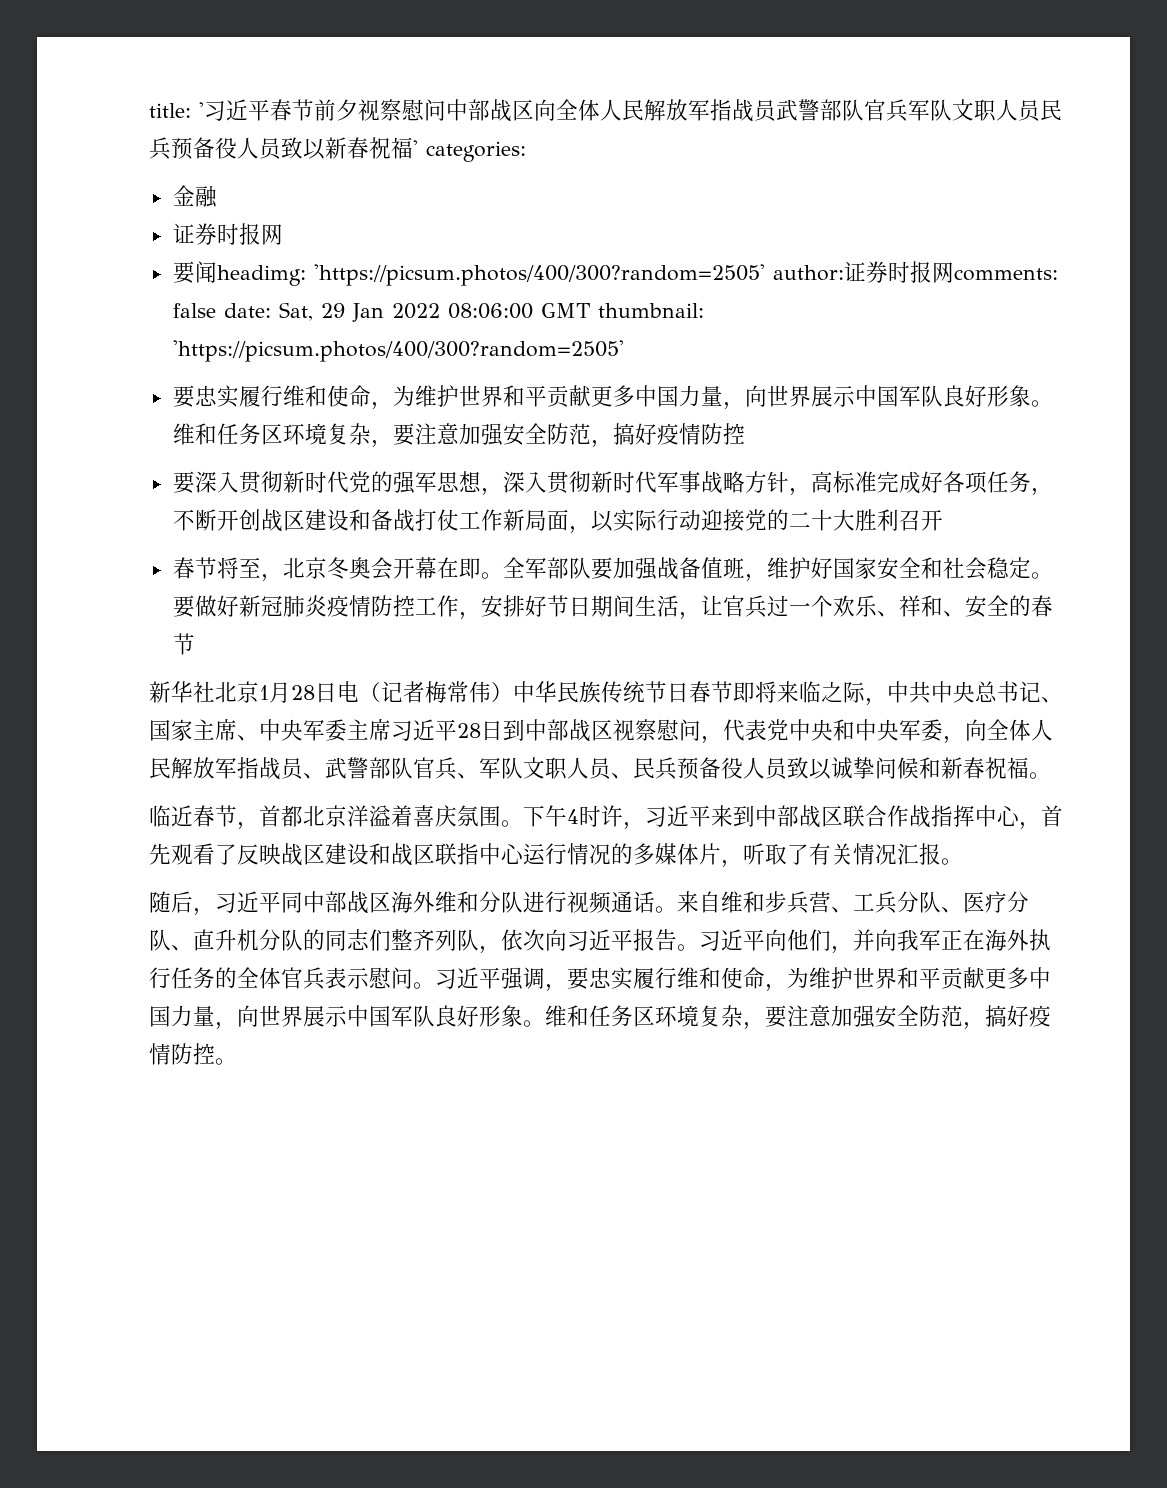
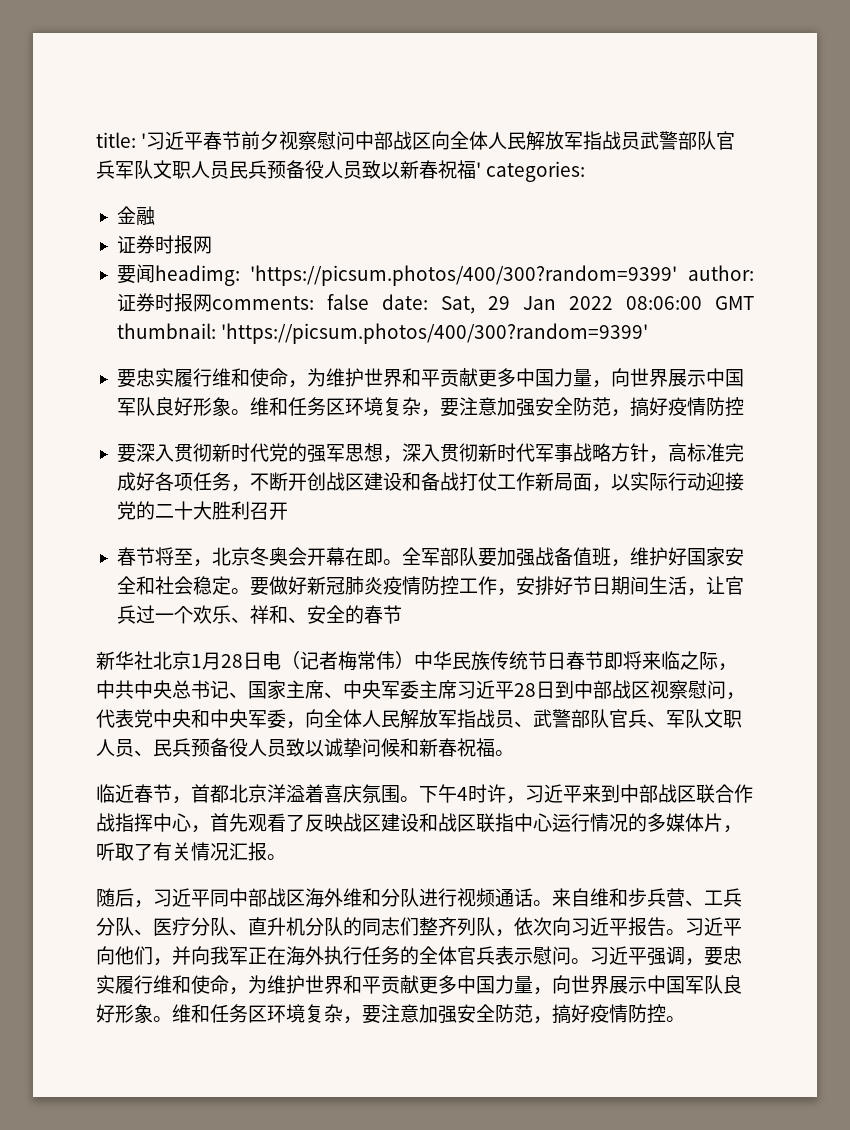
[313,264,765,286] 'https://picsum.photos/400/300?random=2505' -> [250,265,678,286] 'https://picsum.photos/400/300?random=9399'
[172,340,624,362] 'https://picsum.photos/400/300?random=2505' -> [221,323,649,344] 'https://picsum.photos/400/300?random=9399'

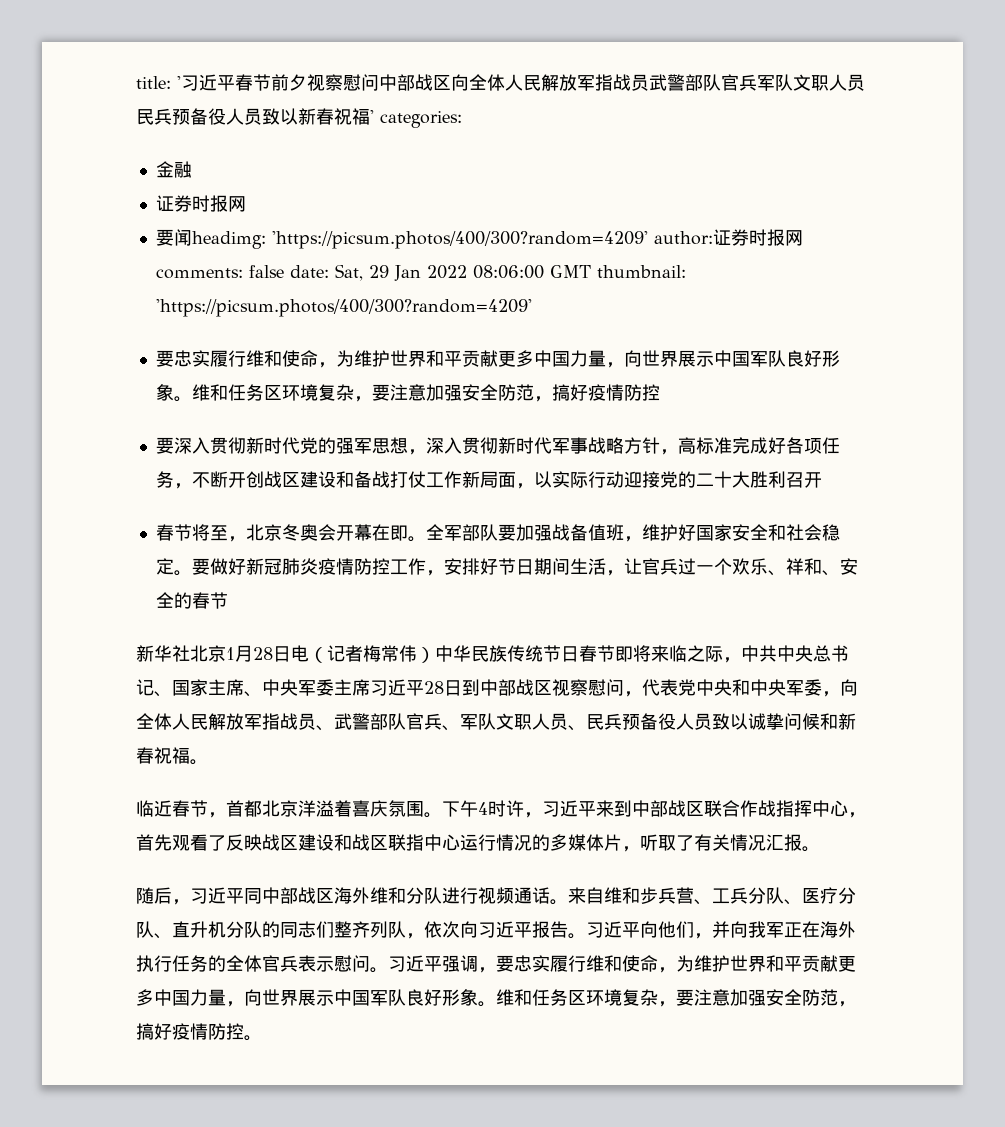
[250,265,678,286] 'https://picsum.photos/400/300?random=9399' -> [271,231,648,249] 'https://picsum.photos/400/300?random=4209'
[221,323,649,344] 'https://picsum.photos/400/300?random=9399' -> [155,299,532,317] 'https://picsum.photos/400/300?random=4209'

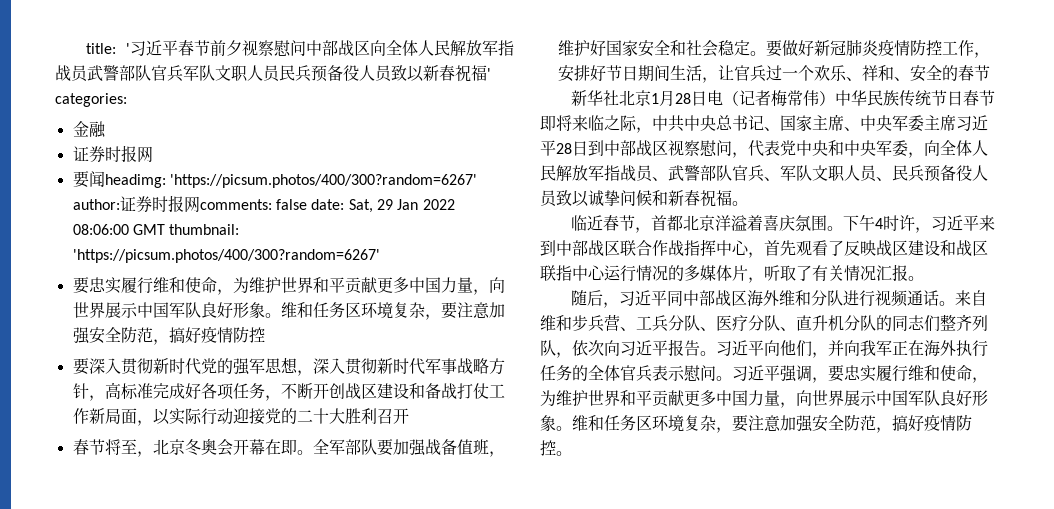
[271,231,648,249] 'https://picsum.photos/400/300?random=4209' -> [169,174,477,188] 'https://picsum.photos/400/300?random=6267'
[155,299,532,317] 'https://picsum.photos/400/300?random=4209' -> [72,249,380,263] 'https://picsum.photos/400/300?random=6267'

